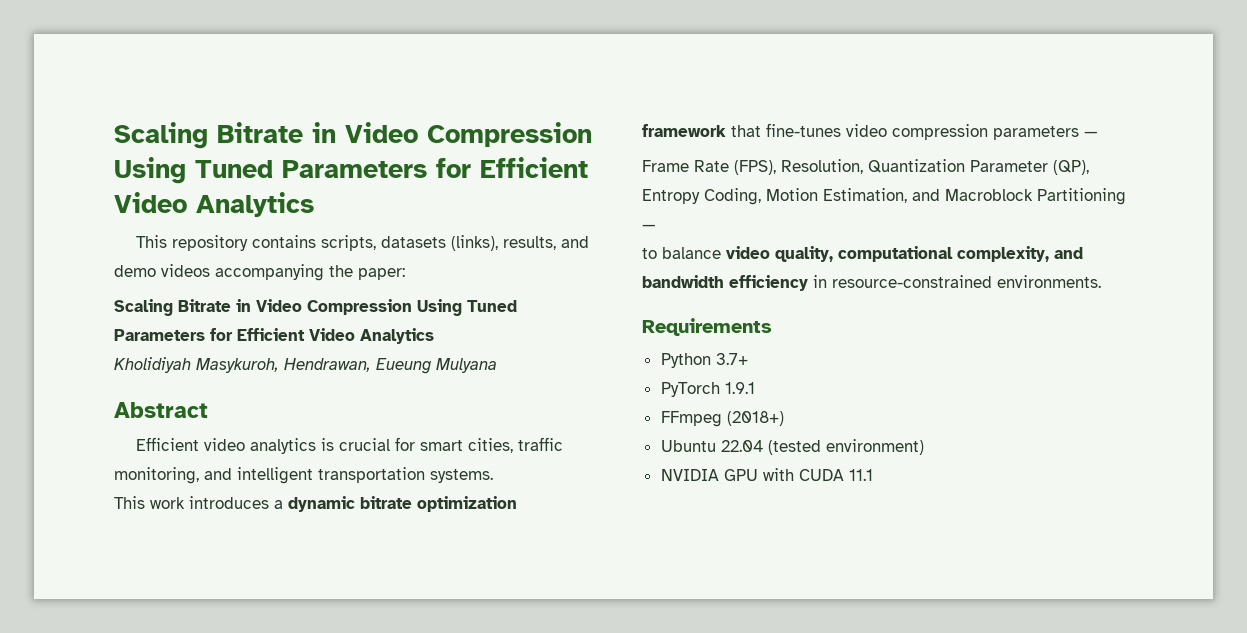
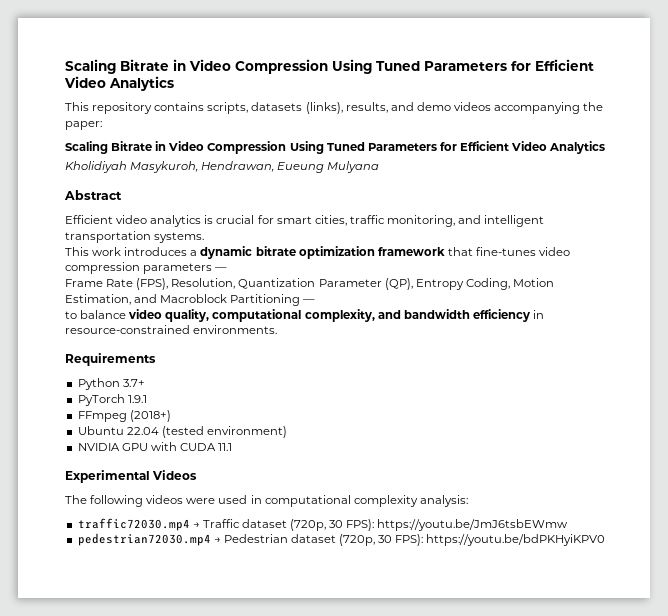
(873, 475) none -> [65,470,198,483] [65,495,468,507] [77,518,569,531] [77,533,606,546] // Experimental Videos // The following videos were used in computational complexity analysis: // traffic72030.mp4 → Traffic dataset (720p, 30 FPS): https://youtu.be/JmJ6tsbEWmw // pedestrian72030.mp4 → Pedestrian dataset (720p, 30 FPS): https://youtu.be/bdPKHyiKPV0

